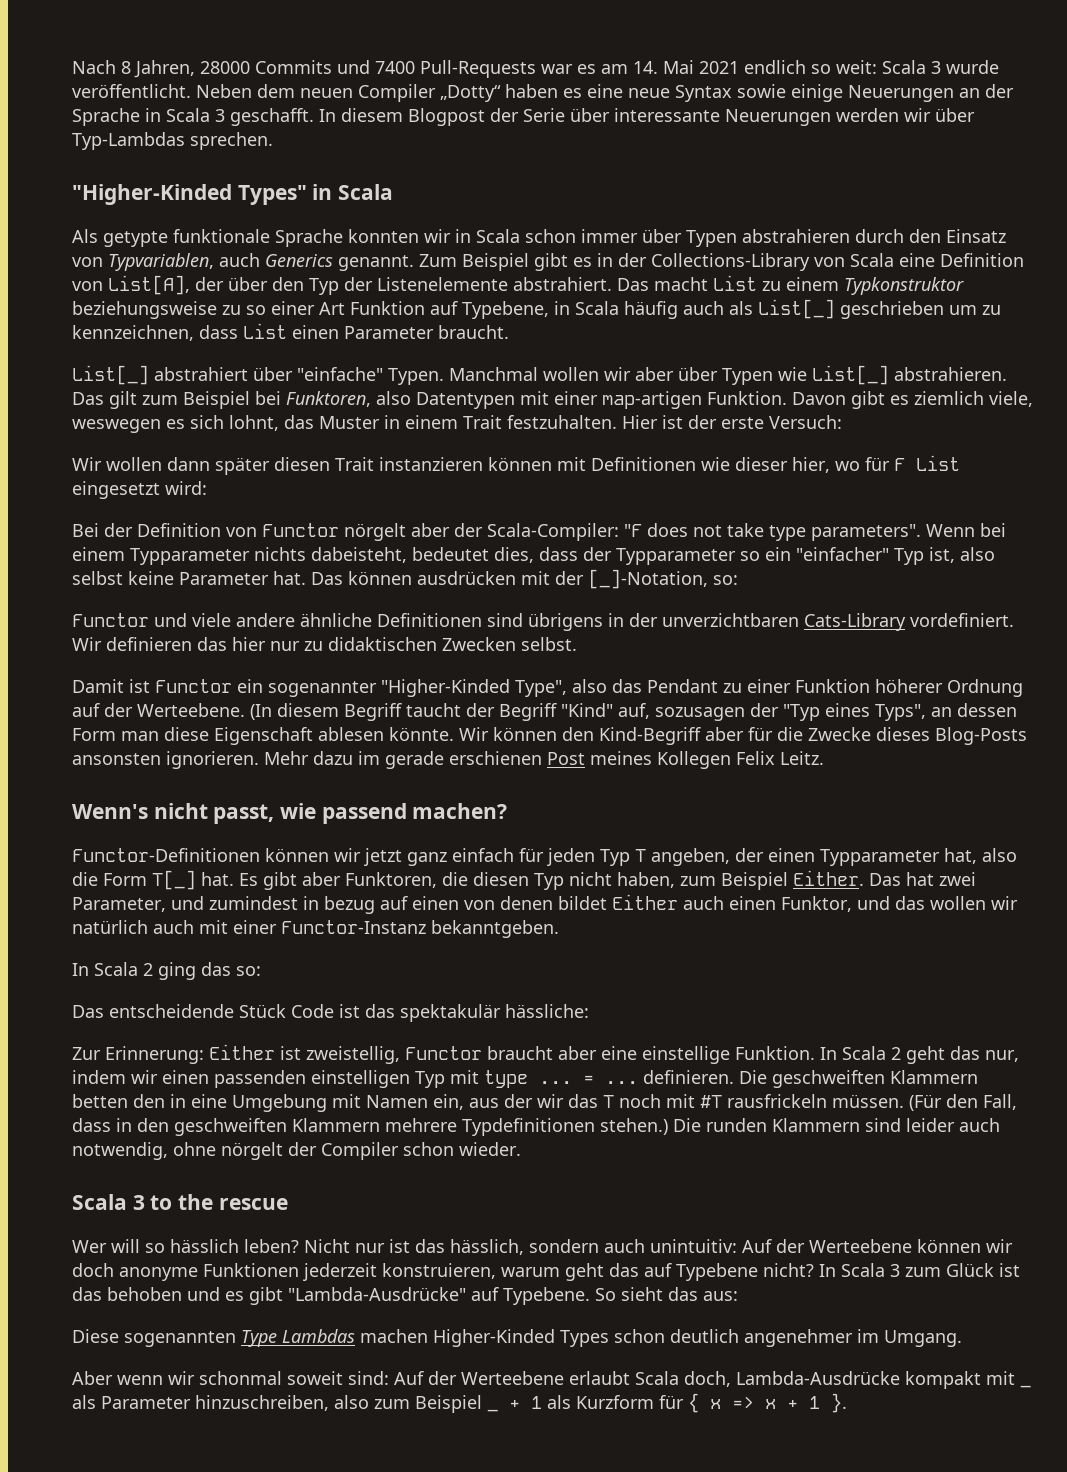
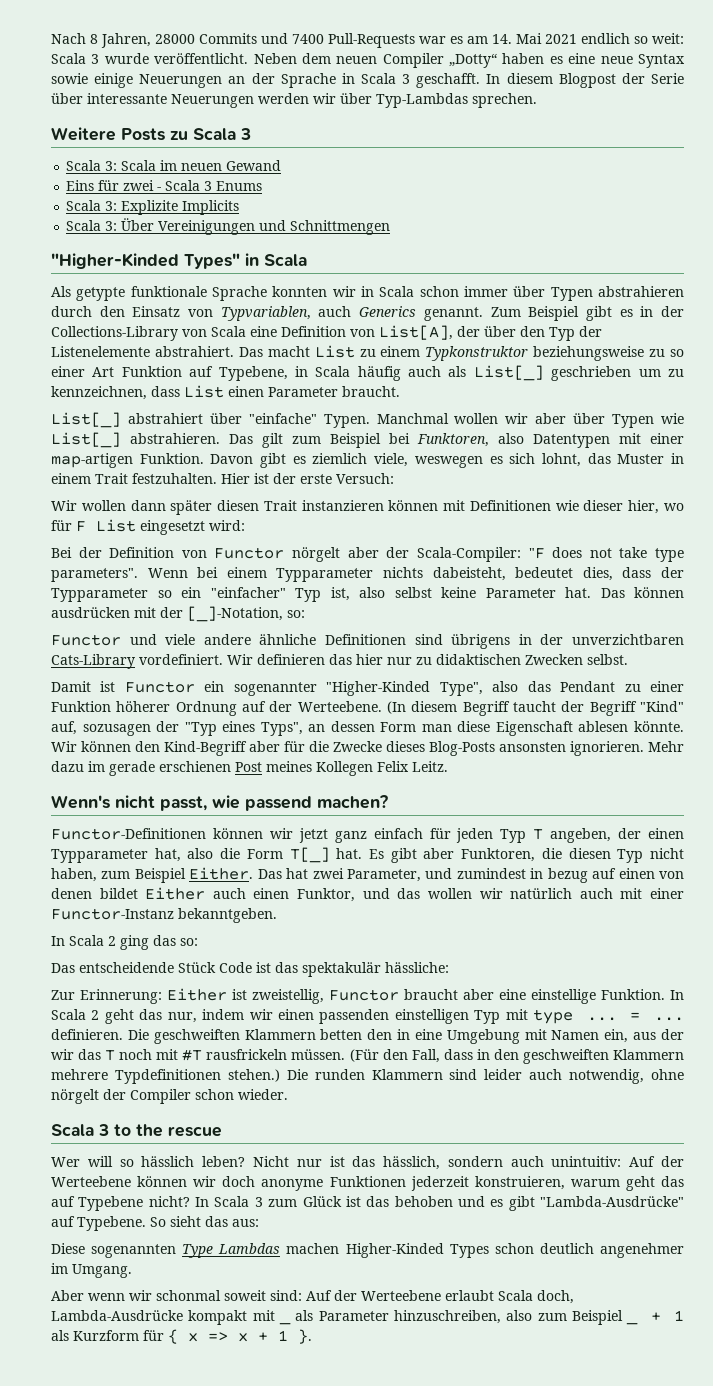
(273, 141) none -> [51,127,251,141] [66,160,282,171] [66,180,263,191] [66,200,240,215] [66,218,391,235] // Weitere Posts zu Scala 3 // Scala 3: Scala im neuen Gewand // Eins für zwei - Scala 3 Enums // Scala 3: Explizite Implicits // Scala 3: Über Vereinigungen und Schnittmengen

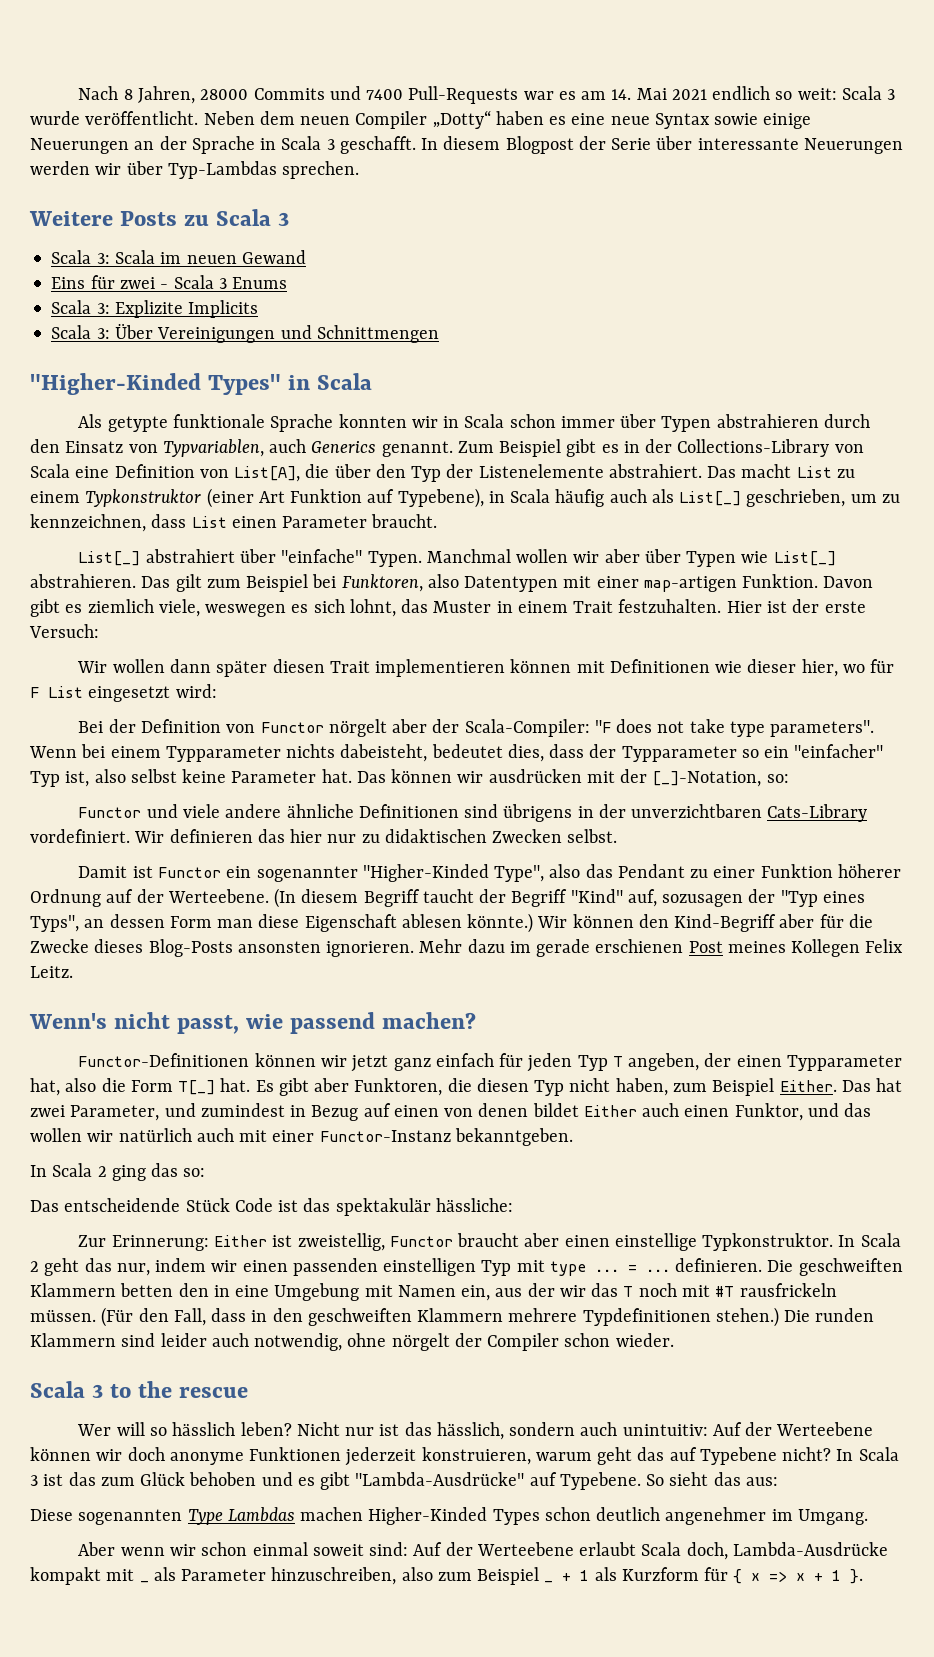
[457,326,480,337] der -> [305,464,330,478] die
[533,346,684,361] [51,366,85,377] beziehungsweise zu so einer -> [206,488,254,508] (einer
[218,366,288,381] Typebene, -> [397,488,484,508] Typebene),
[551,366,632,381] geschrieben -> [746,489,846,507] geschrieben,
[301,500,384,511] instanzieren -> [375,659,506,677] implementieren
(684, 592) none -> [457,771,484,783] wir
[634,721,685,732] könnte. -> [467,913,534,933] könnte.)
[547,868,588,883] bezug -> [311,1105,359,1121] Bezug
[499,989,665,1004] eine einstellige Funktion. -> [564,1233,834,1251] einen einstellige Typkonstruktor.
[268,1196,390,1207] zum Glück ist das -> [43,1472,186,1486] ist das zum Glück
[156,1290,221,1301] schonmal -> [201,1542,308,1556] schon einmal

